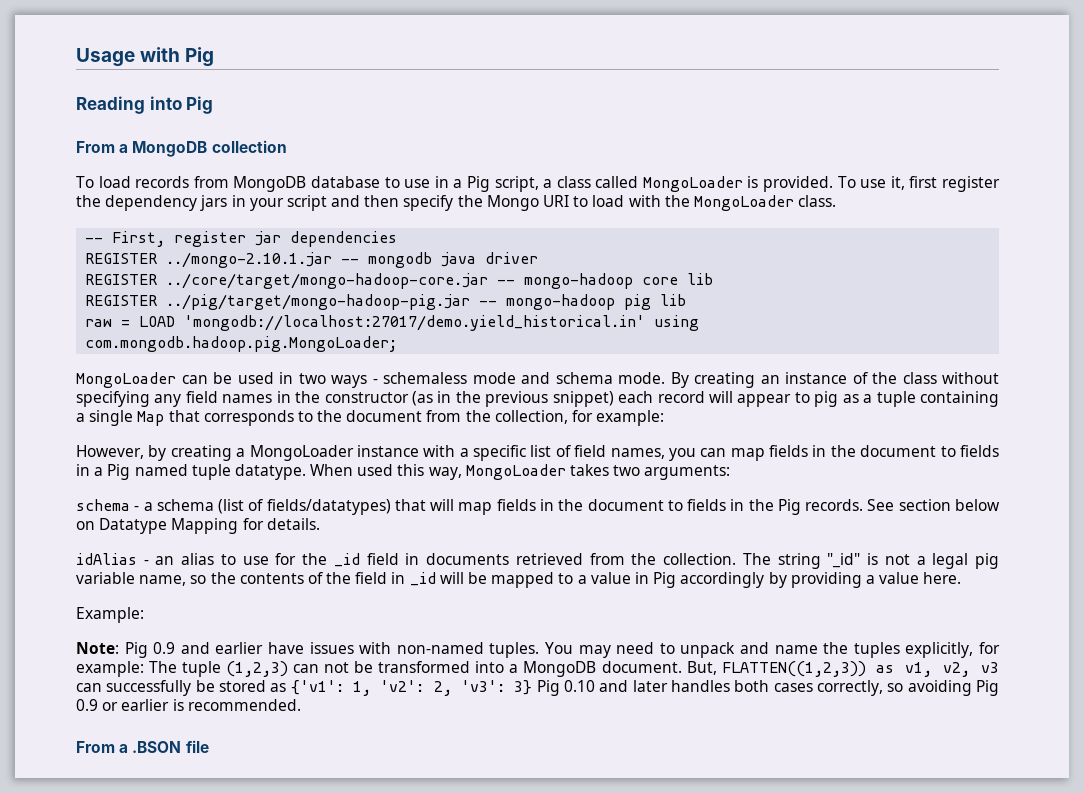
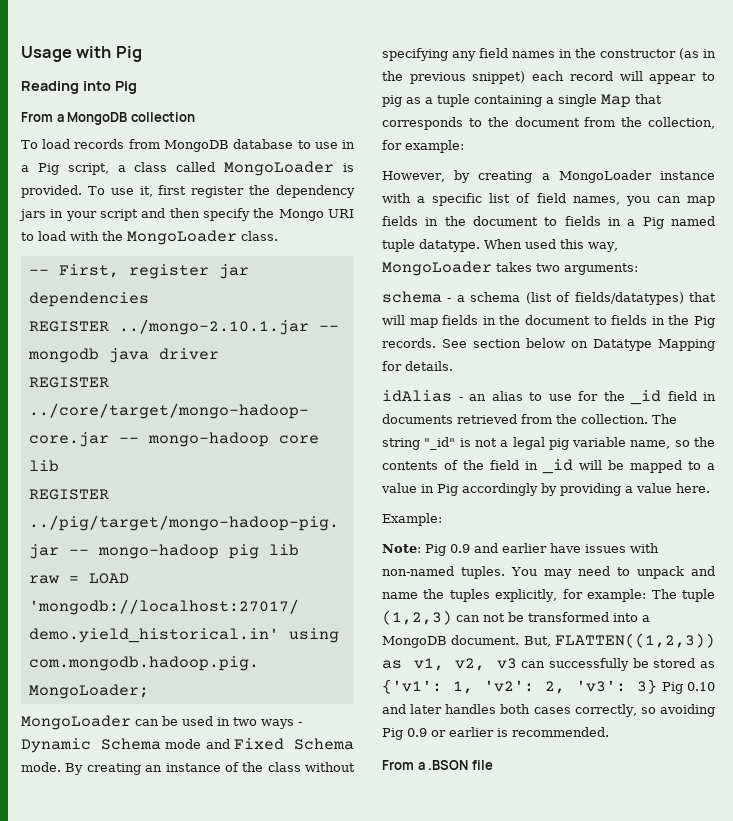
[383,372,613,384] schemaless mode and schema -> [21,738,354,753] Dynamic Schema mode and Fixed Schema

